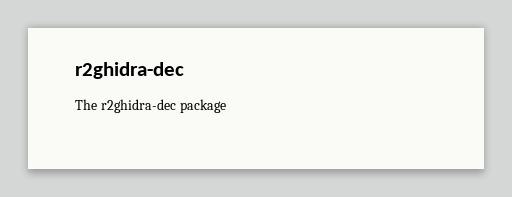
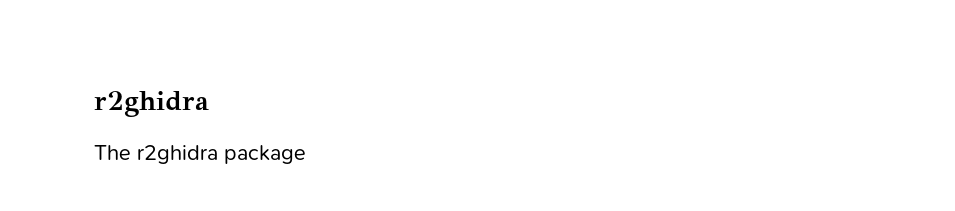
[75,62,184,79] r2ghidra-dec -> [94,91,209,117] r2ghidra
[100,99,176,113] r2ghidra-dec -> [137,145,218,164] r2ghidra

